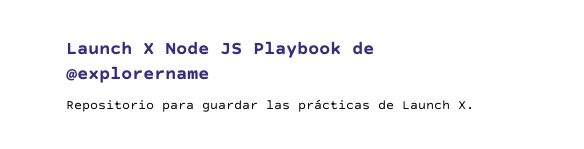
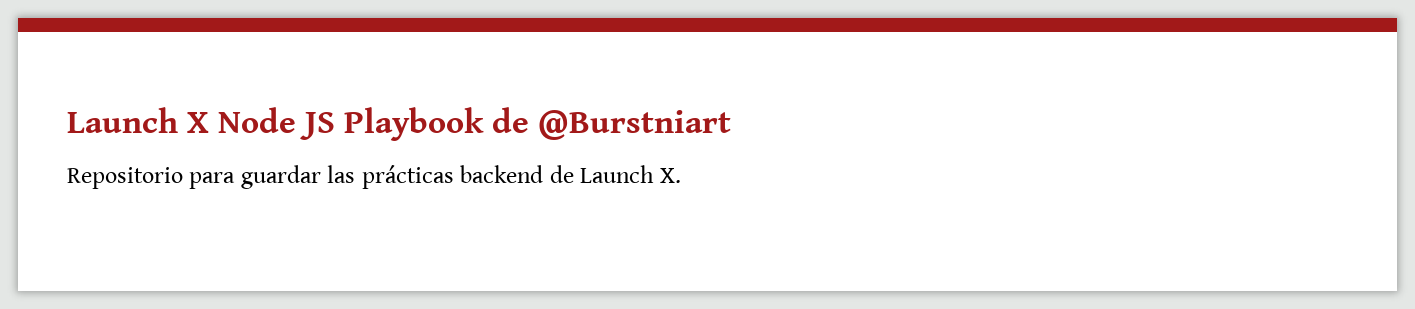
[66,66,209,83] @explorername -> [538,110,732,140] @Burstniart
(370, 105) none -> [460,165,544,183] backend

